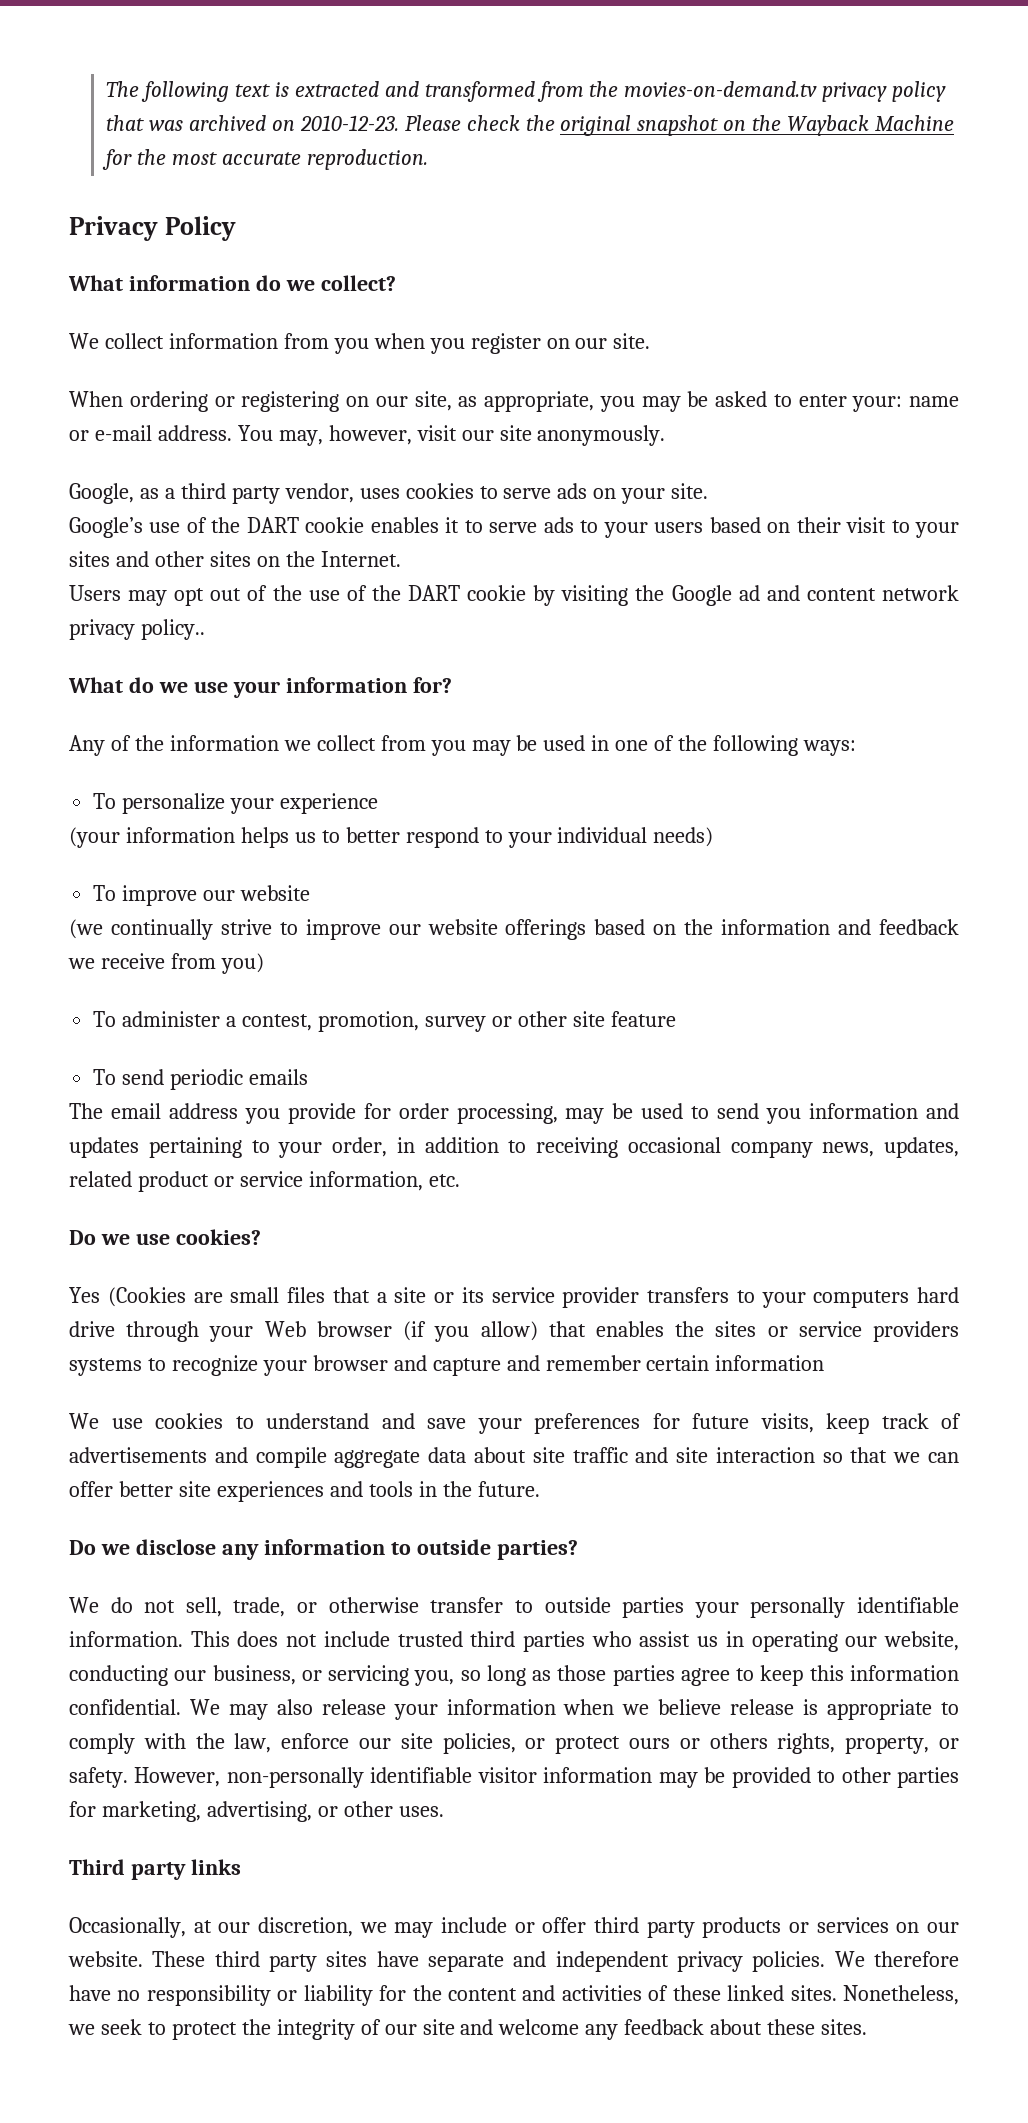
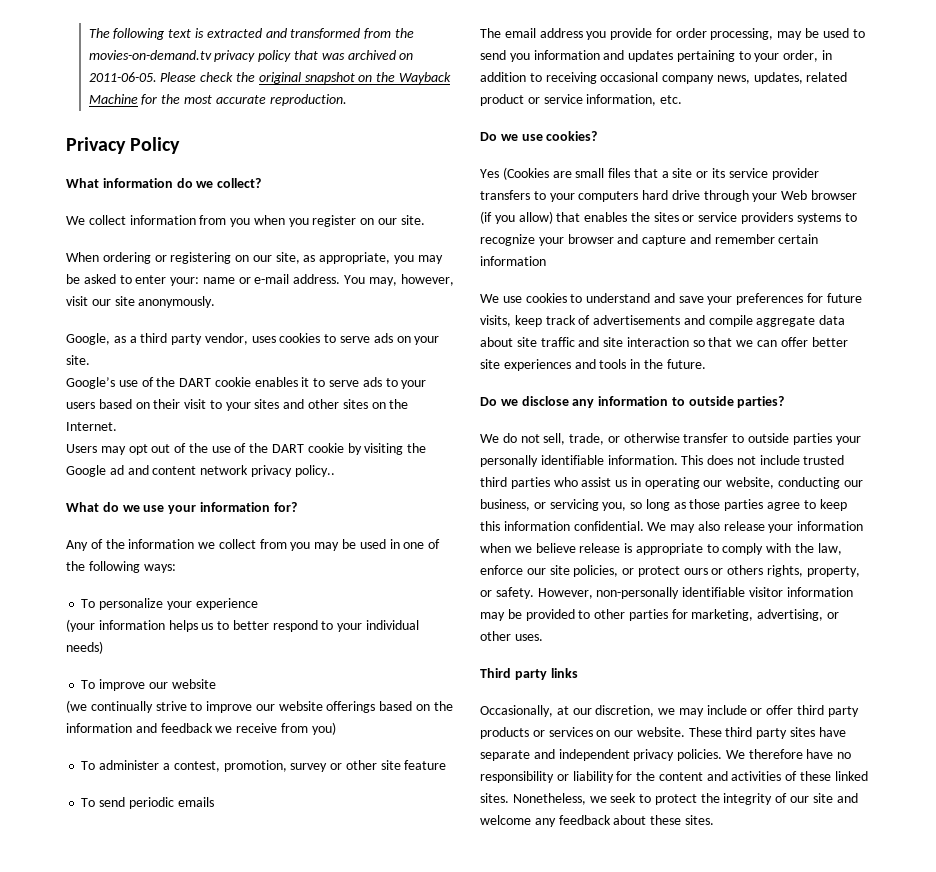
[299,115,399,131] 2010-12-23. -> [88,72,157,82] 2011-06-05.

